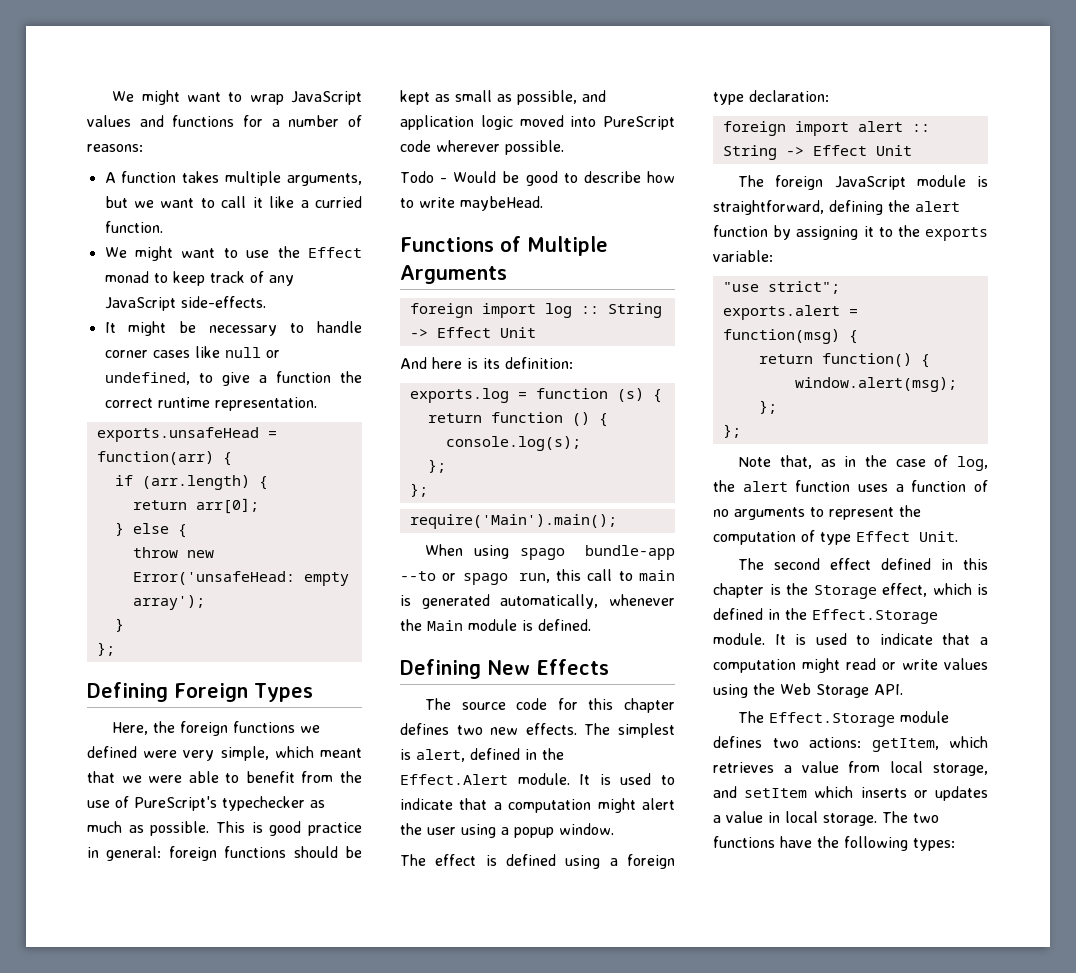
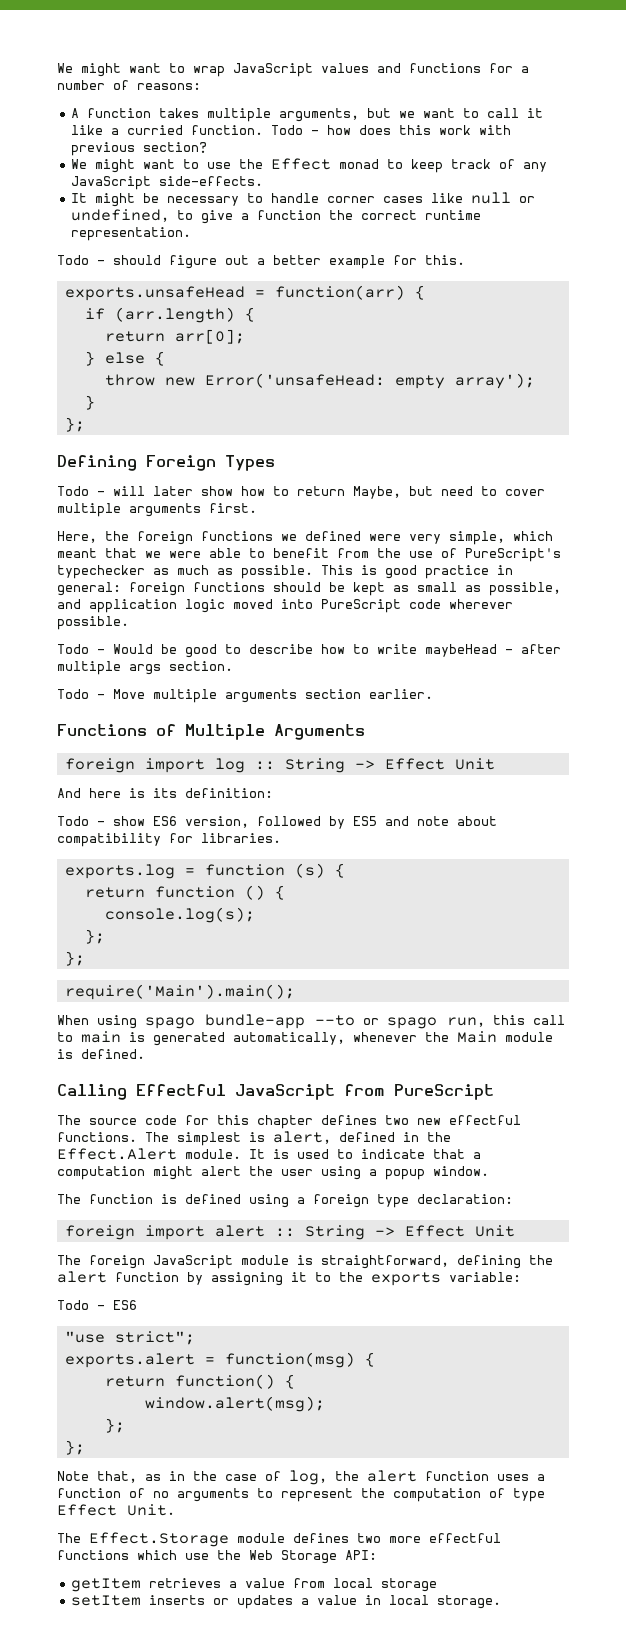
(163, 227) none -> [271,125,512,135] [71,142,208,156] Todo - how does this work with previous section?
(317, 404) none -> [57,255,465,269] // Todo - should figure out a better example for this.
(313, 692) none -> [57,486,545,499] [57,503,257,517] // Todo - will later show how to return Maybe, but need to cover multiple arguments first.
[460,196,543,211] maybeHead. -> [425,644,561,657] [57,661,233,675] [57,689,433,703] maybeHead - after multiple args section. // Todo - Move multiple arguments section earlier.
(573, 363) none -> [57,816,497,829] [57,833,281,847] // Todo - show ES6 version, followed by ES5 and note about compatibility for libraries.
[400,659,609,679] Defining New Effects -> [57,1084,494,1100] Calling Effectful JavaScript from PureScript
[525,723,577,735] effects. -> [449,1115,521,1125] [57,1132,137,1142] effectful functions.
[435,854,477,866] effect -> [89,1194,153,1204] function
(773, 256) none -> [57,1300,137,1310] // Todo - ES6
[738,558,988,570] [713,583,988,599] [713,608,938,624] [713,633,988,645] [713,658,988,673] [713,683,903,698] // The second effect defined in this chapter is the Storage effect, which is defined in the Effect.Storage module. It is used to indicate that a computation might read or write values using the Web Storage API. -> (175, 1510) none
[809,736,988,752] actions: getItem, which -> [389,1533,501,1543] [57,1550,377,1564] [71,1578,142,1592] more effectful functions which use the Web Storage API: // getItem
[933,763,988,776] [713,786,854,798] storage, and setItem which -> [381,1578,438,1592] [71,1595,142,1606] storage // setItem
[882,811,939,823] [713,836,955,851] The two functions have the following types: -> (502, 1602) none

